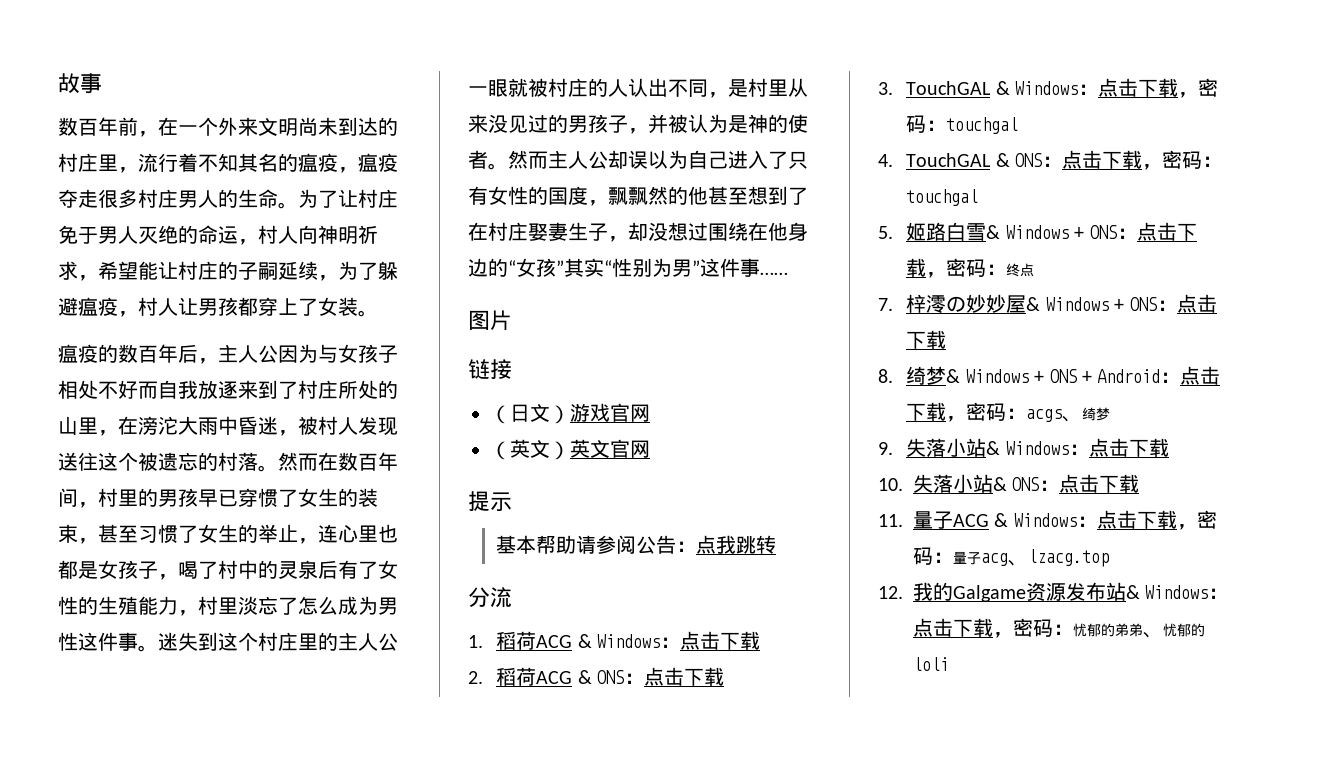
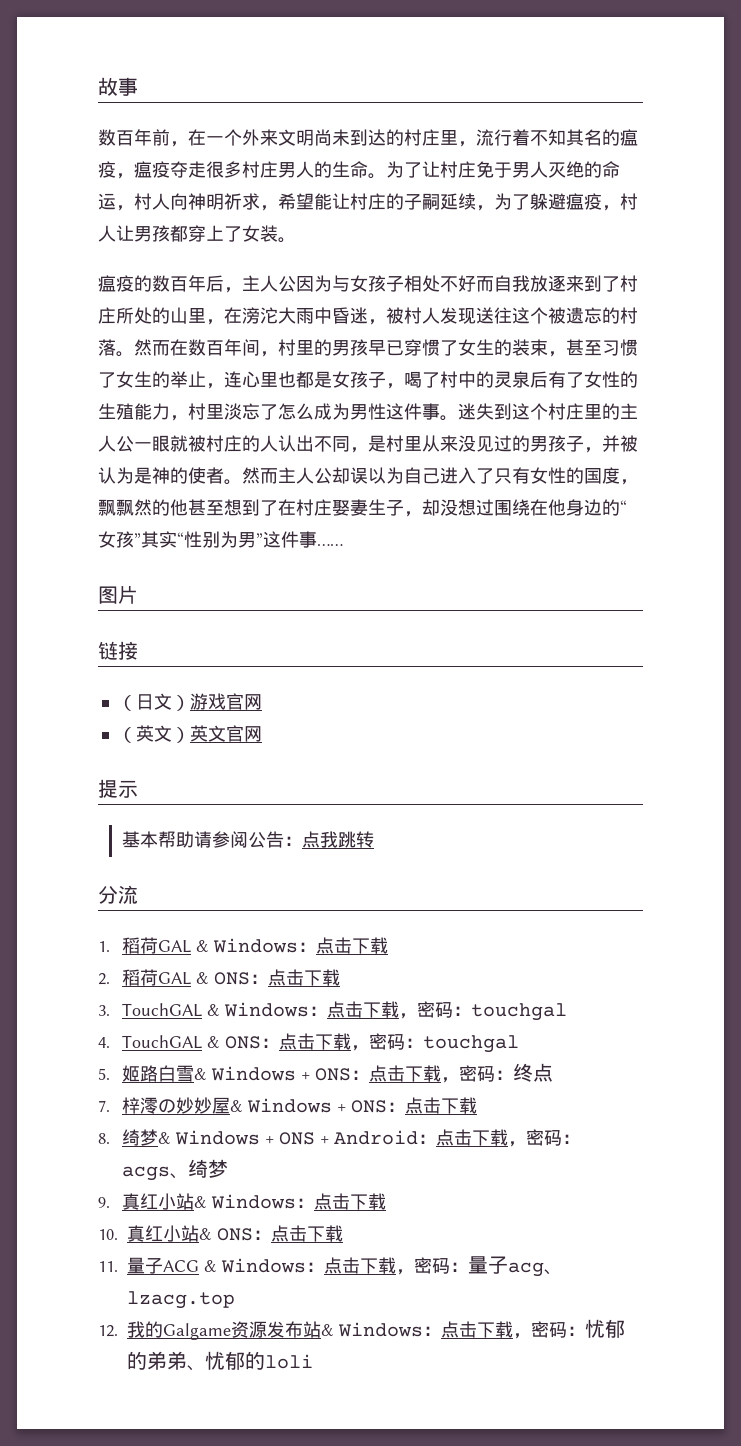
[536,635,573,648] ACG -> [157,940,191,953] GAL
[536,671,573,684] ACG -> [157,972,191,985] GAL
[906,438,947,457] 失落 -> [121,1193,158,1210] 真红
[913,474,953,493] 失落 -> [127,1225,163,1242] 真红

